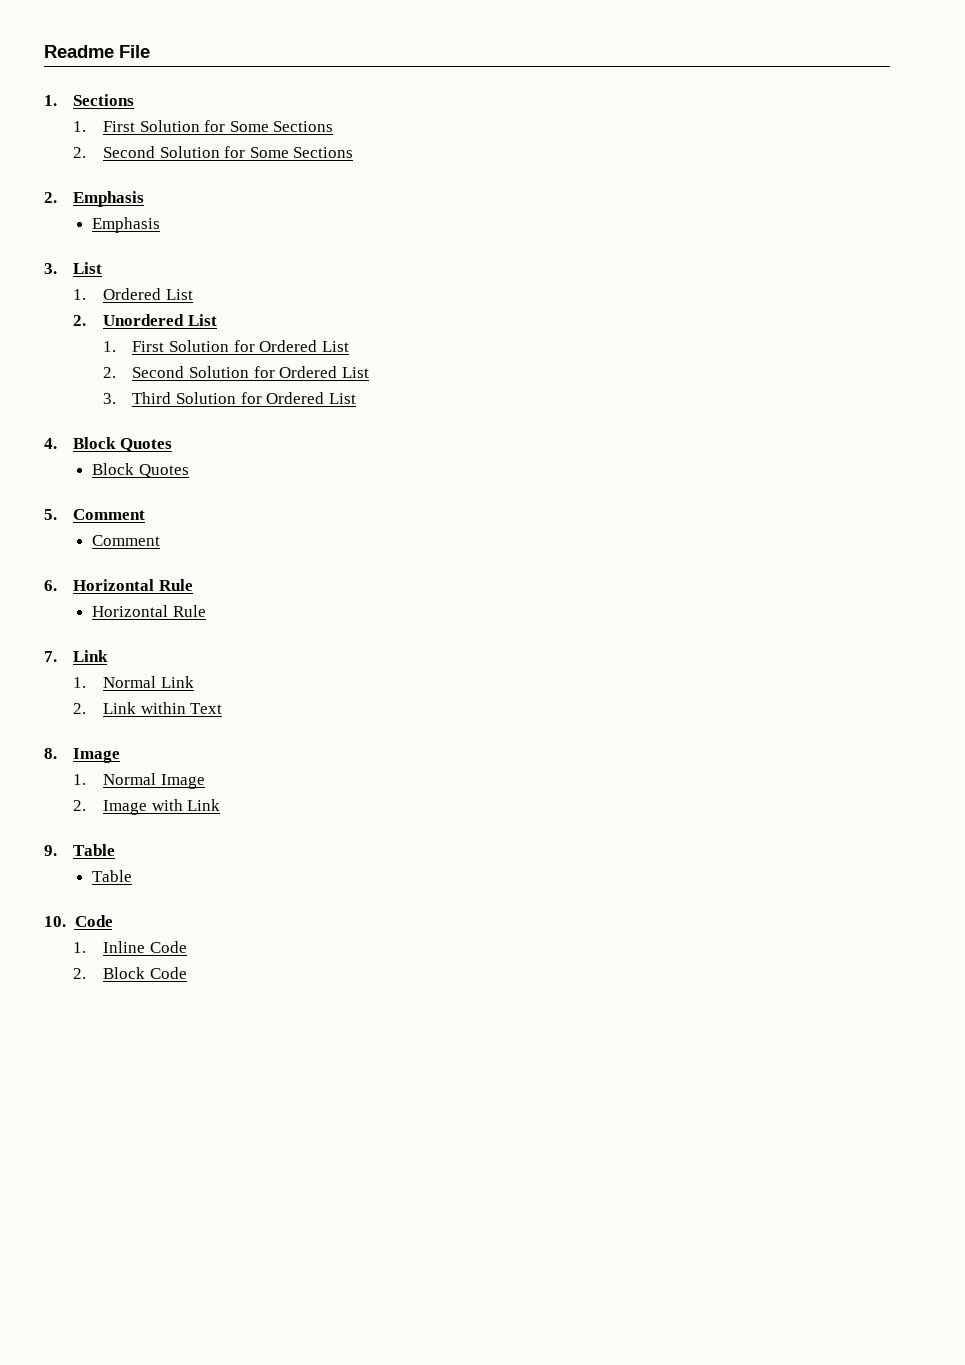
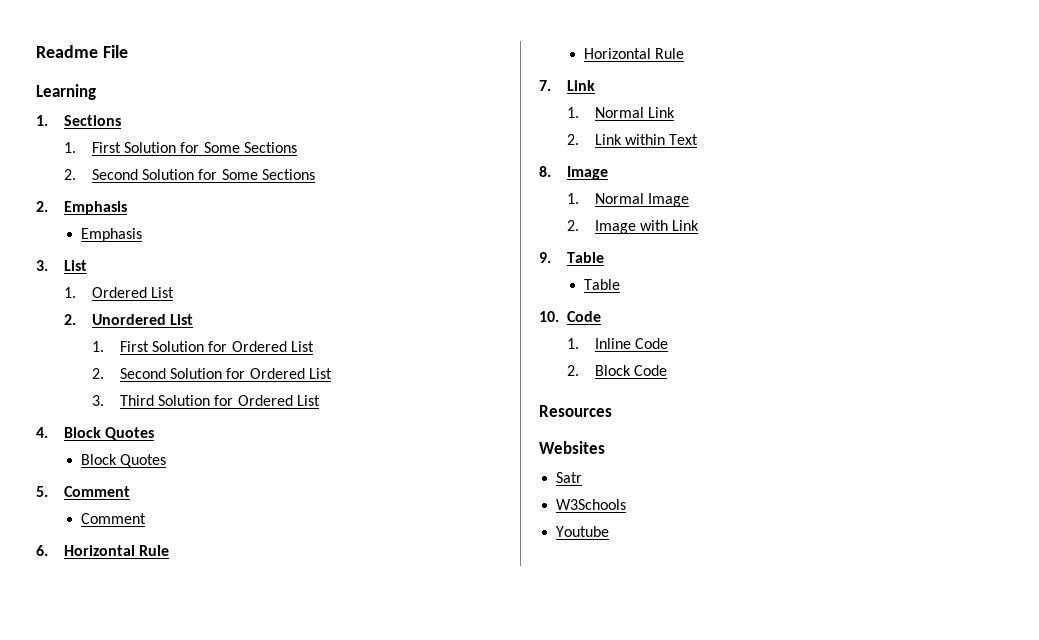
(150, 51) none -> [36,84,96,100] // Learning
(187, 973) none -> [539,405,612,417] [539,441,605,454] [556,472,583,483] [556,499,627,510] [556,526,610,537] // Resources // Websites // Satr // W3Schools // Youtube

